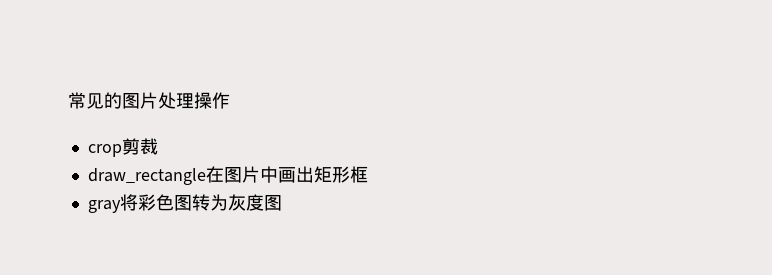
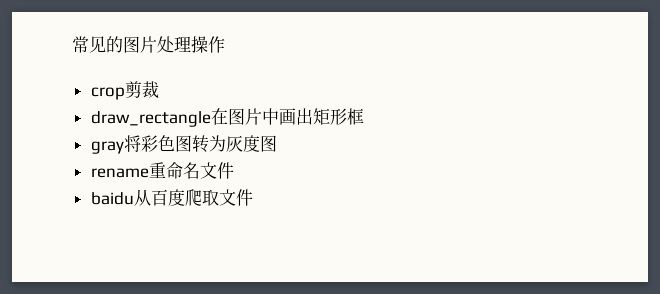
(282, 203) none -> [90,162,234,179] [90,189,253,206] // rename重命名文件 // baidu从百度爬取文件

